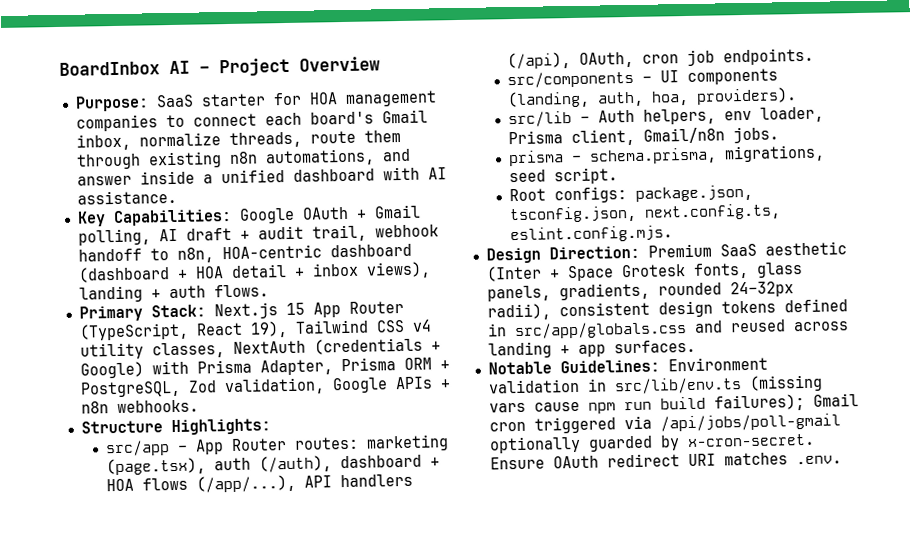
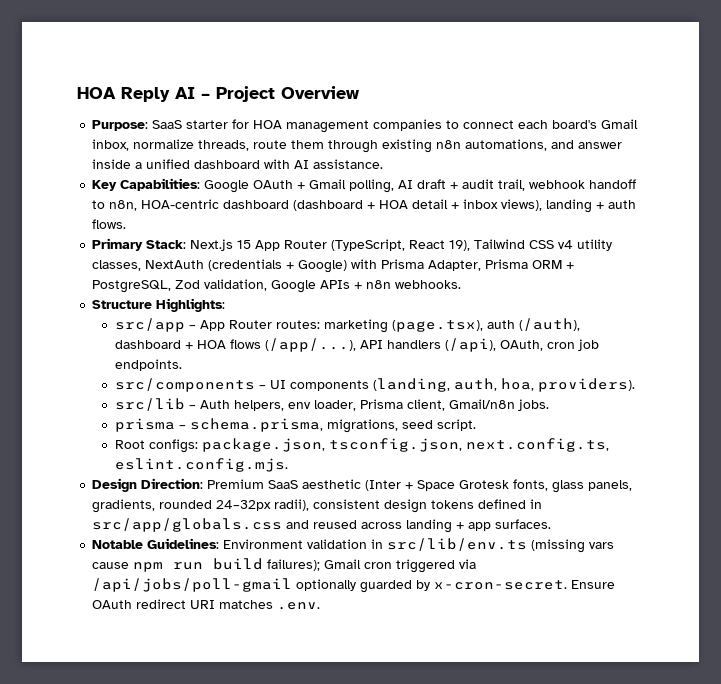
[59,61,160,76] BoardInbox -> [77,87,170,102] HOA Reply

